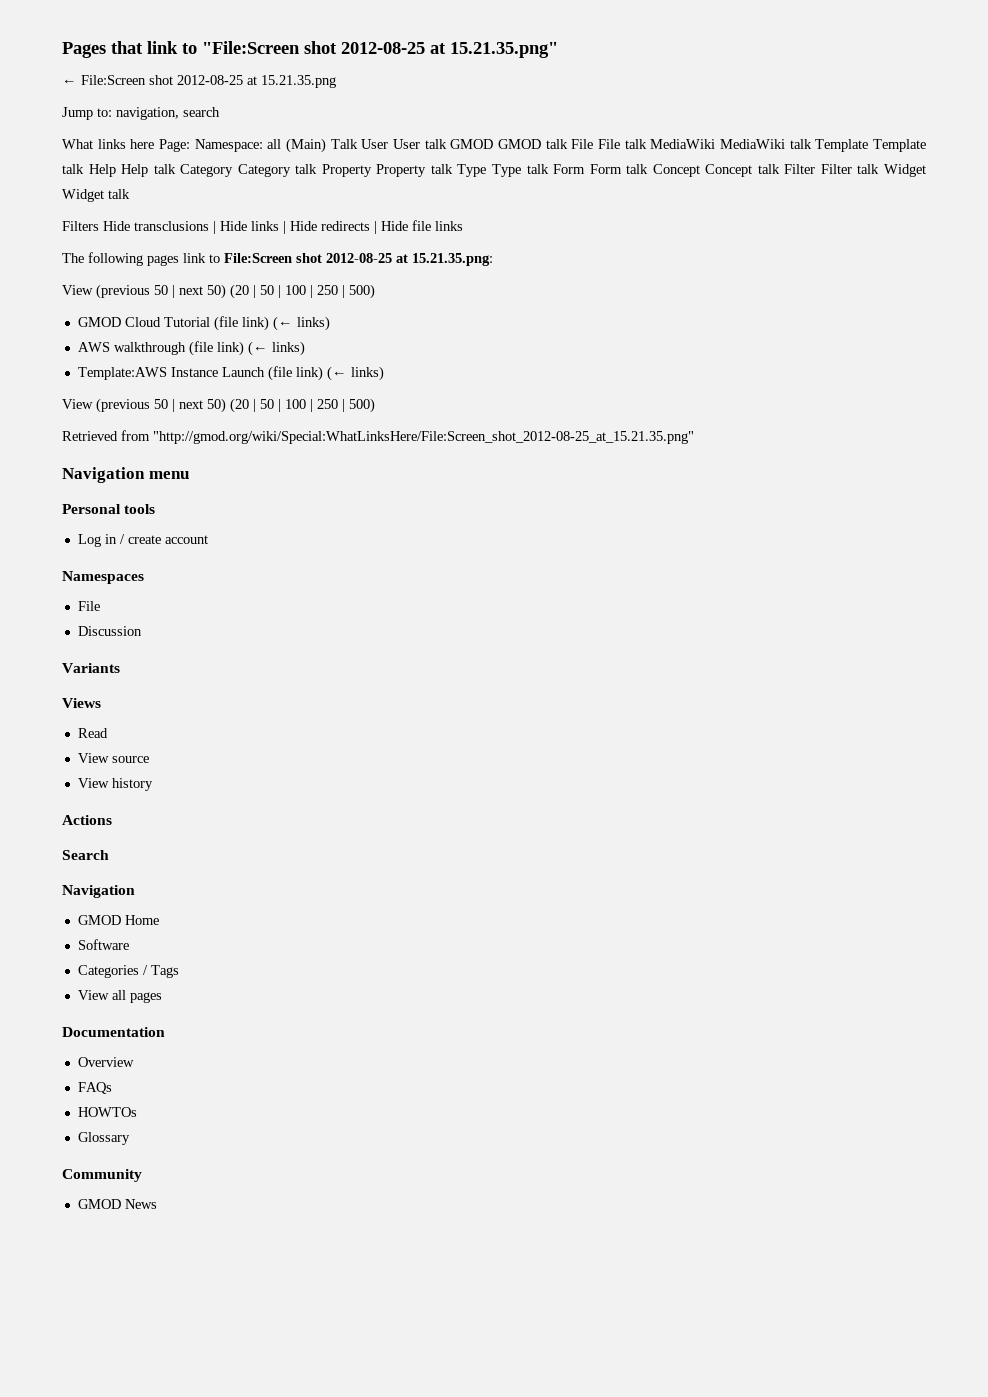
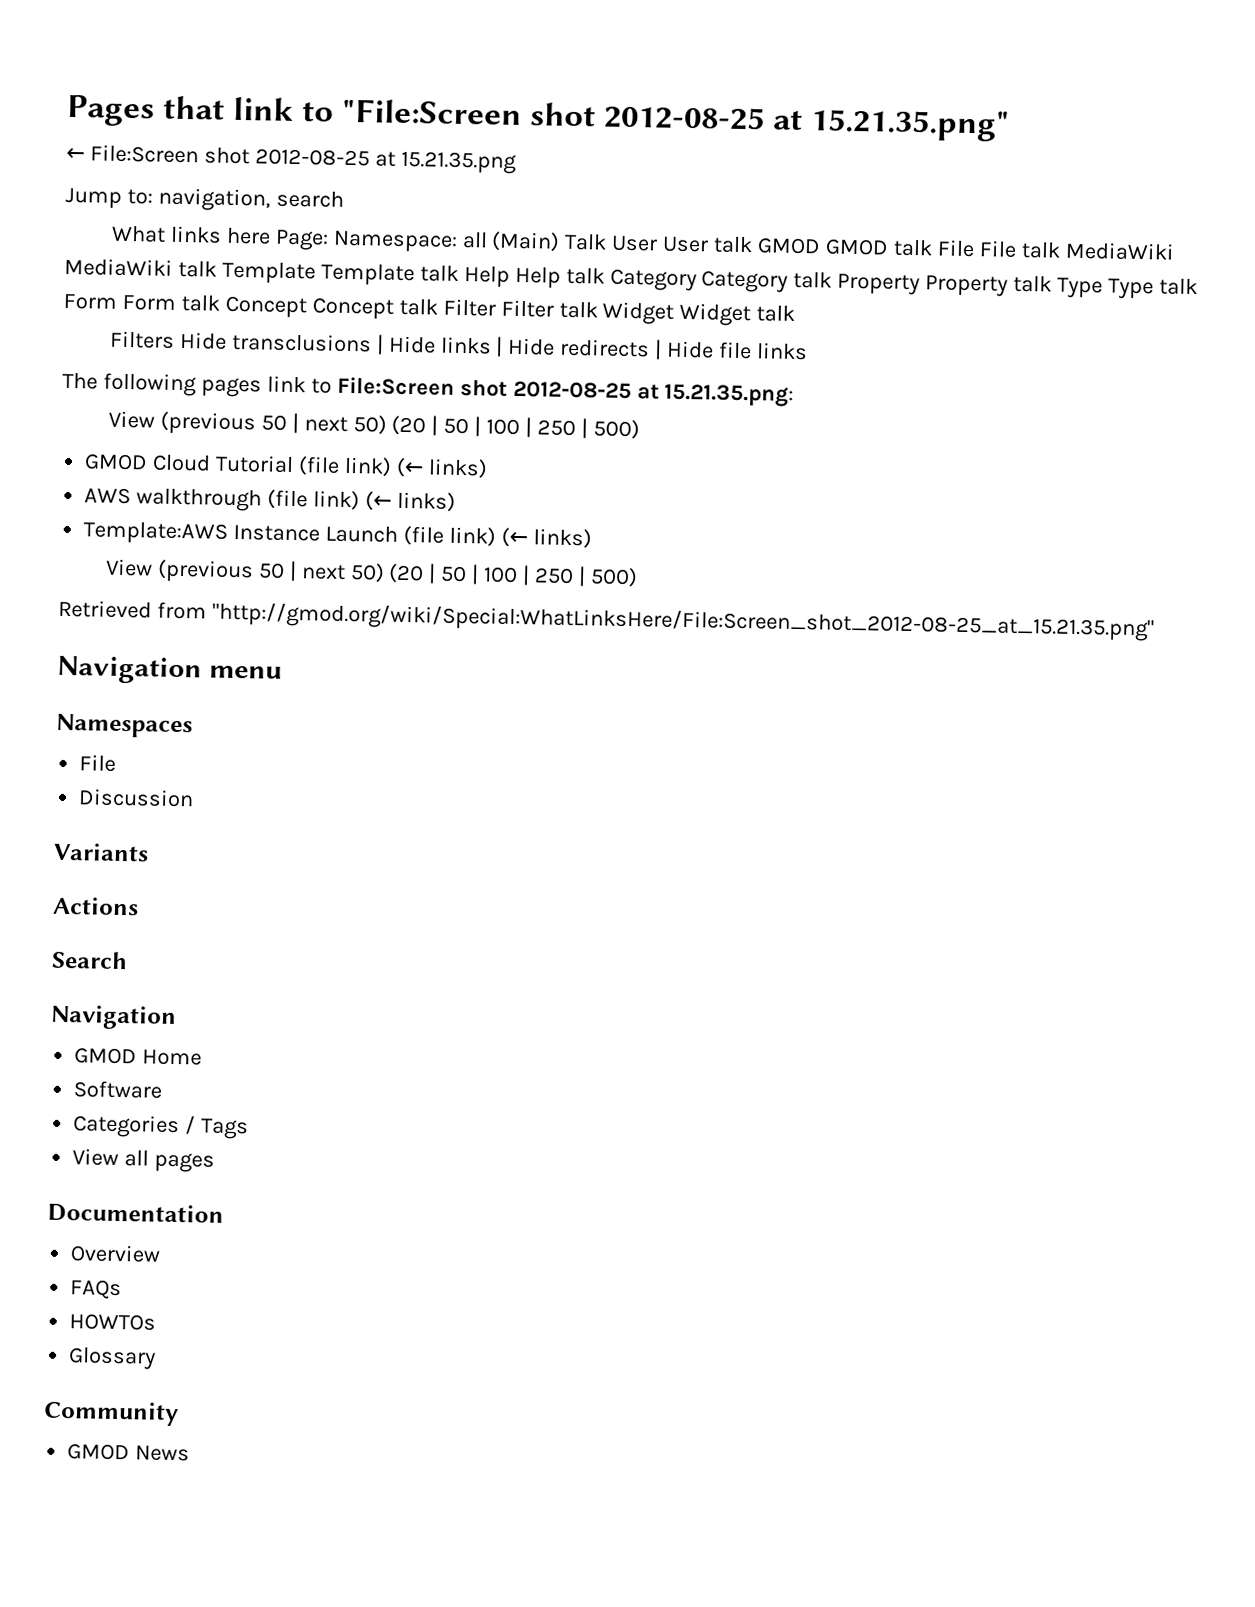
[62,504,156,514] [77,534,208,547] [62,571,144,584] [77,601,100,611] [77,626,142,636] [62,663,120,673] [62,698,101,708] [77,728,108,738] [77,753,149,763] [77,778,153,791] Personal tools // Log in / create account // Namespaces // File // Discussion // Variants // Views // Read // View source // View history -> [56,713,193,739] [79,754,117,772] [78,788,195,808] [53,842,149,862] Namespaces // File // Discussion // Variants

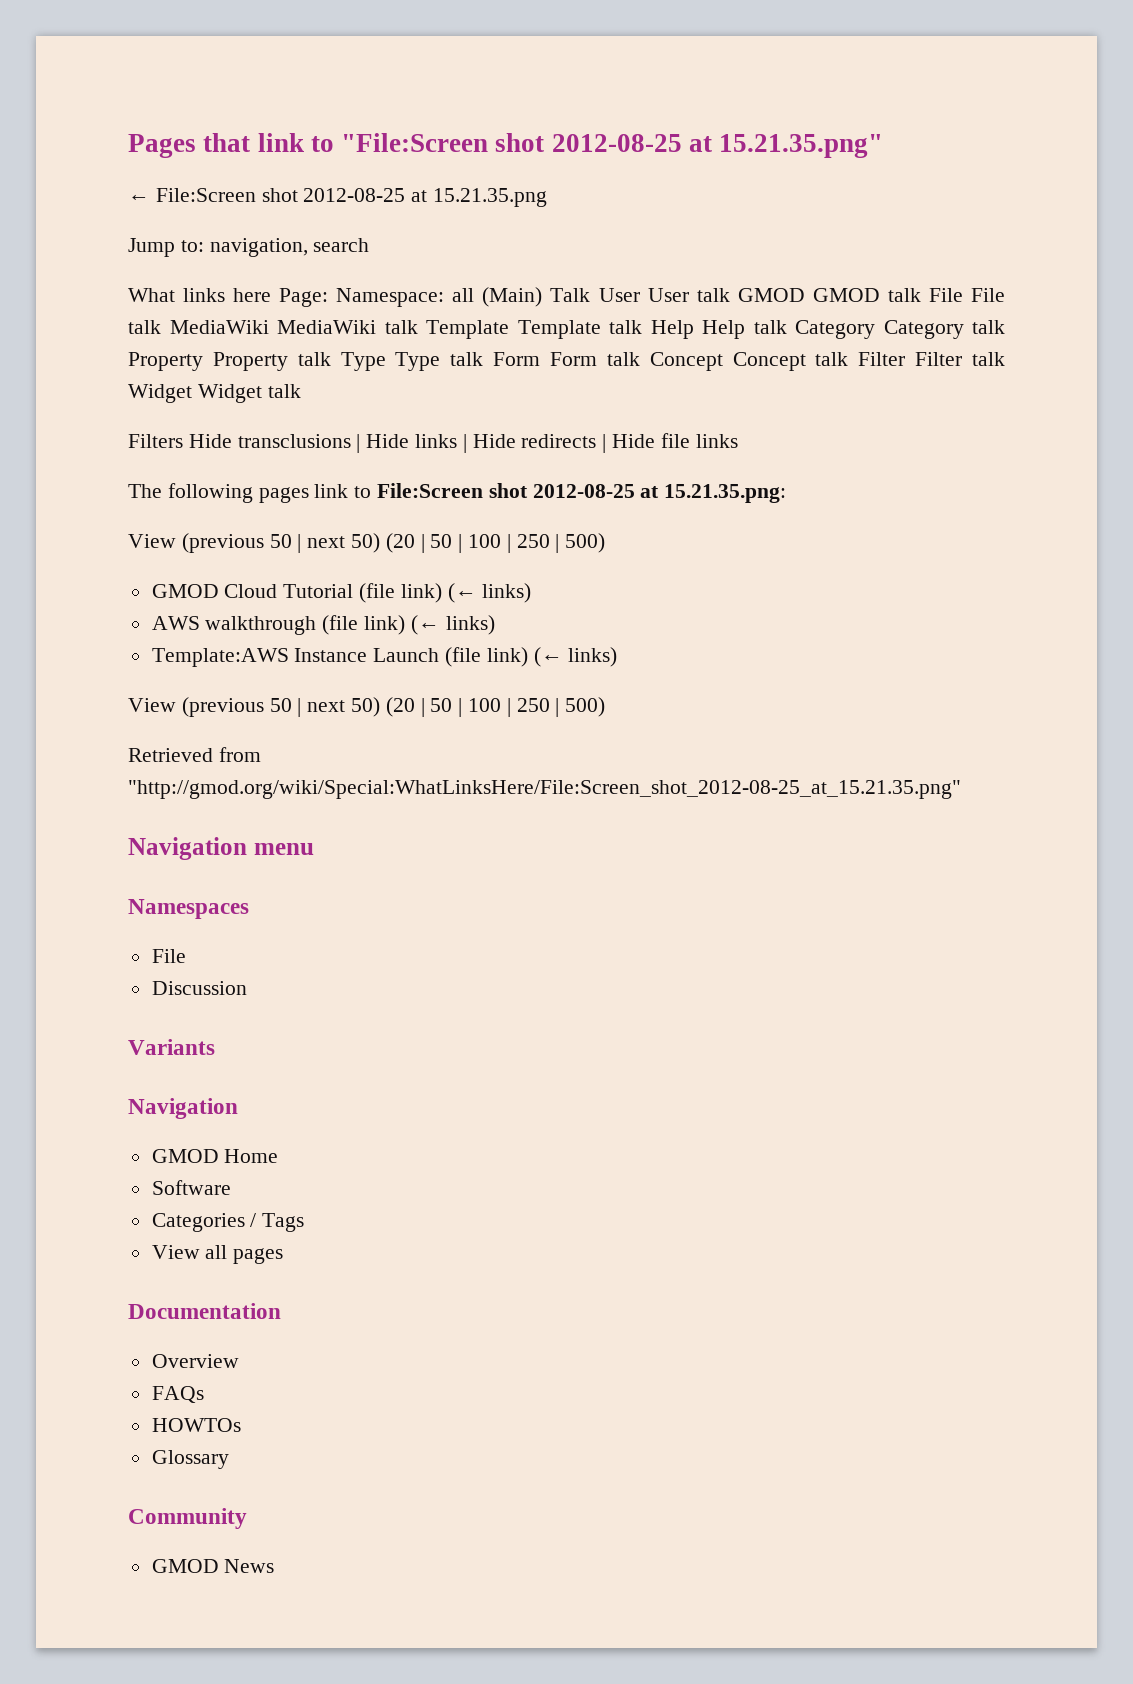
[52,896,139,916] [51,950,128,970] // Actions // Search -> (215, 1047) none

